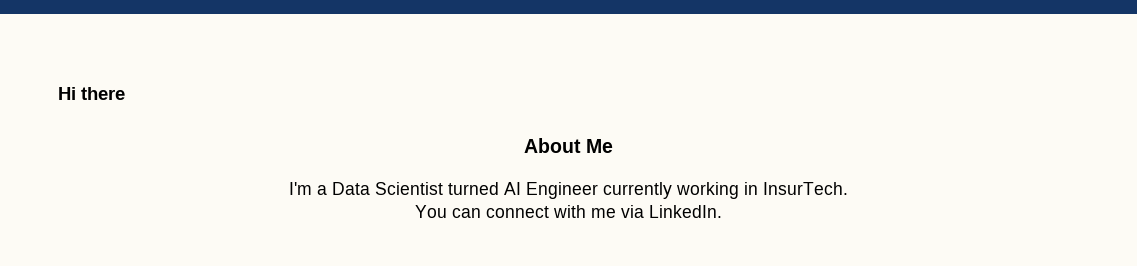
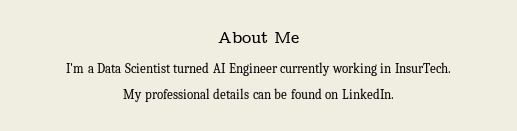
[58,87,125,100] Hi there // -> (218, 37) none
[415,205,644,218] You can connect with me via -> [123,88,339,102] My professional details can be found on

